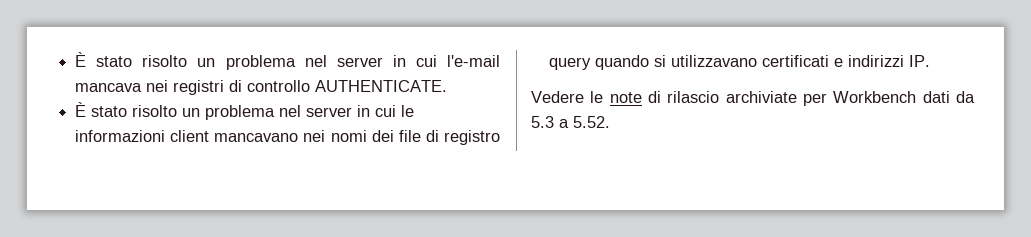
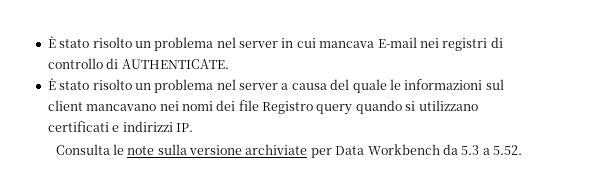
[75,52,500,70] [75,83,143,92] È stato risolto un problema nel server in cui l'e-mail mancava -> [47,36,417,51] È stato risolto un problema nel server in cui mancava E-mail
(311, 86) none -> [106,58,119,69] di
[357,105,397,117] in cui -> [281,79,387,93] a causa del quale
(166, 136) none -> [485,79,504,90] sul
[425,130,500,145] di registro -> [262,101,313,114] Registro
[671,55,758,67] utilizzavano -> [418,100,478,111] utilizzano
[531,91,584,103] Vedere -> [55,144,110,155] Consulta
[648,91,950,106] di rilascio archiviate per Workbench dati -> [157,144,440,158] sulla versione archiviate per Data Workbench

